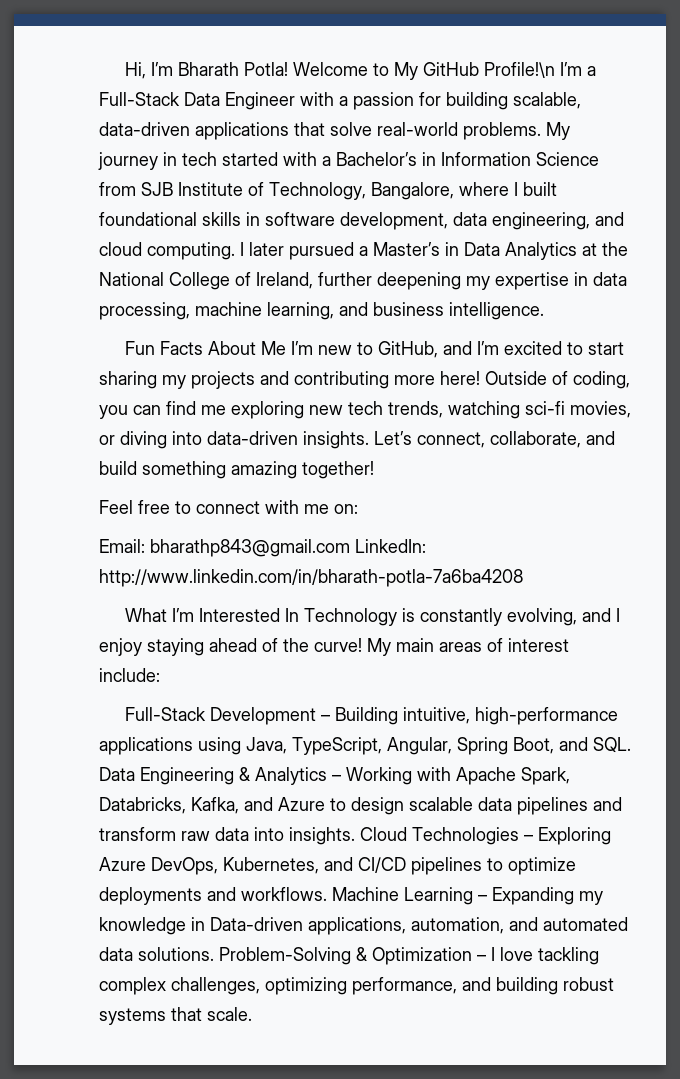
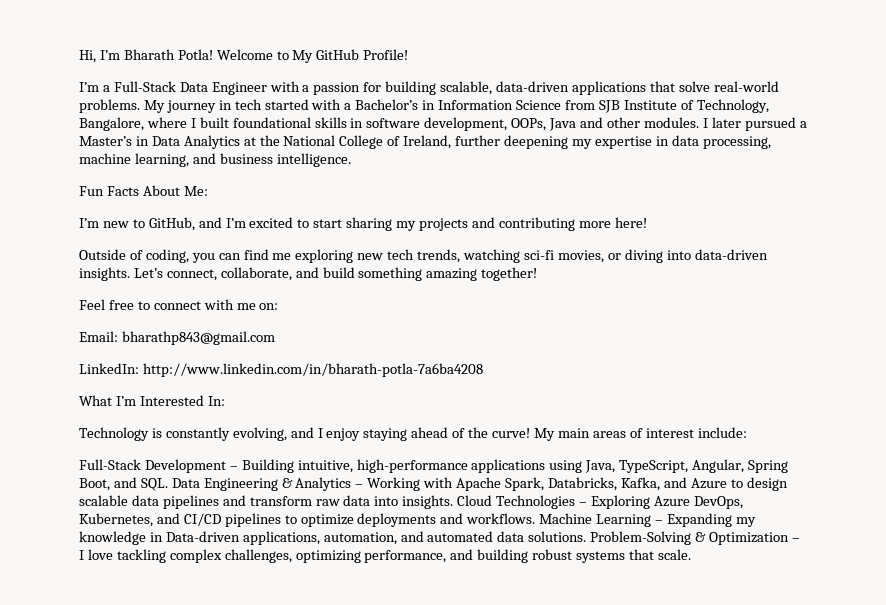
[483,62,555,78] Profile!\n -> [363,49,409,60] Profile! //
[453,212,624,230] [99,242,235,260] data engineering, and cloud computing. -> [511,117,699,131] OOPs, Java and other modules.
[260,341,286,355] Me -> [183,186,208,196] Me: //
(480, 378) none -> (647, 222) //
(350, 548) none -> (275, 338) //
[284,608,299,622] In -> [207,396,225,406] In: //

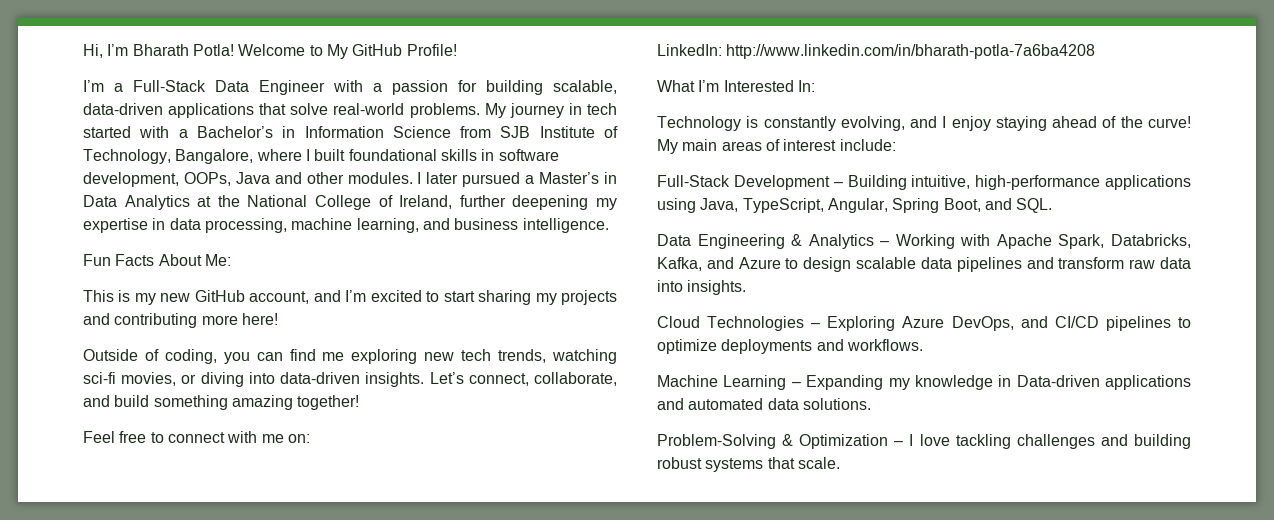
[79,217,195,231] I’m new to GitHub, -> [83,290,310,305] This is my new GitHub account,
[79,331,275,345] // Email: bharathp843@gmail.com -> (310, 438) none
(168, 484) none -> (1053, 205) //
(454, 502) none -> (747, 287) //
[79,513,153,527] Kubernetes, -> (1014, 323) none
(536, 518) none -> (923, 345) //
[242,531,397,545] applications, automation, -> [1105,375,1191,390] applications
(587, 536) none -> (871, 404) //
[169,549,447,563] complex challenges, optimizing performance, -> [1016,434,1095,449] challenges

